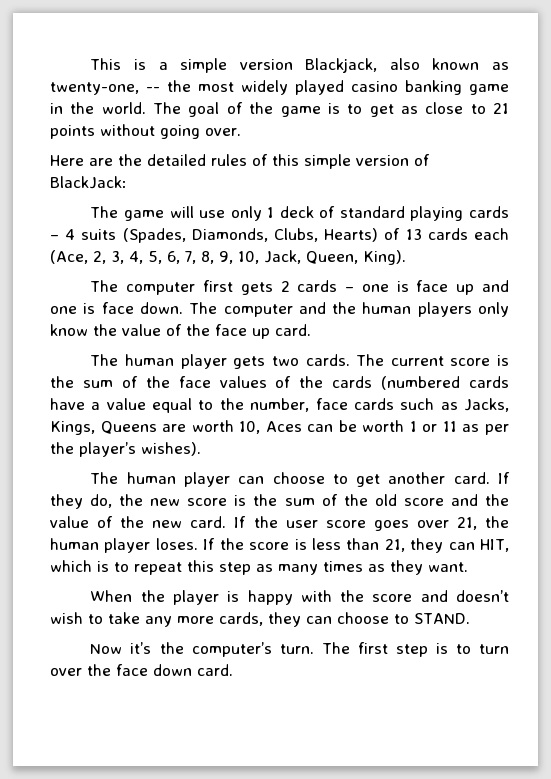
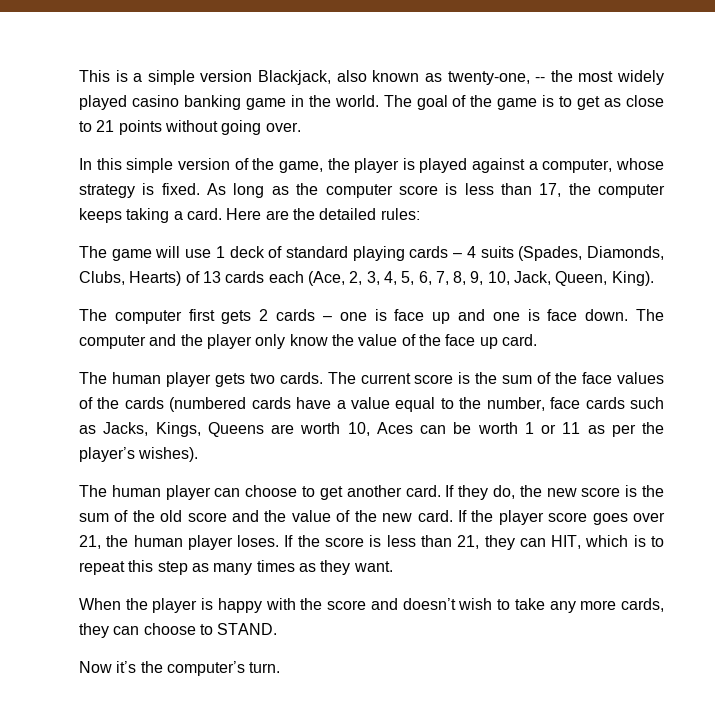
[50,154,430,169] [50,176,127,189] Here are the detailed rules of this simple version of BlackJack: -> [79,158,665,173] [79,183,665,198] [79,208,420,223] In this simple version of the game, the player is played against a computer, whose strategy is fixed. As long as the computer score is less than 17, the computer keeps taking a card. Here are the detailed rules:
[230,206,262,221] only -> (212, 253) none
[362,302,472,317] human players -> [206,334,252,349] player
[285,520,318,528] user -> [498,510,544,525] player
[321,642,510,657] [50,664,233,676] The first step is to turn over the face down card. -> (281, 667) none

